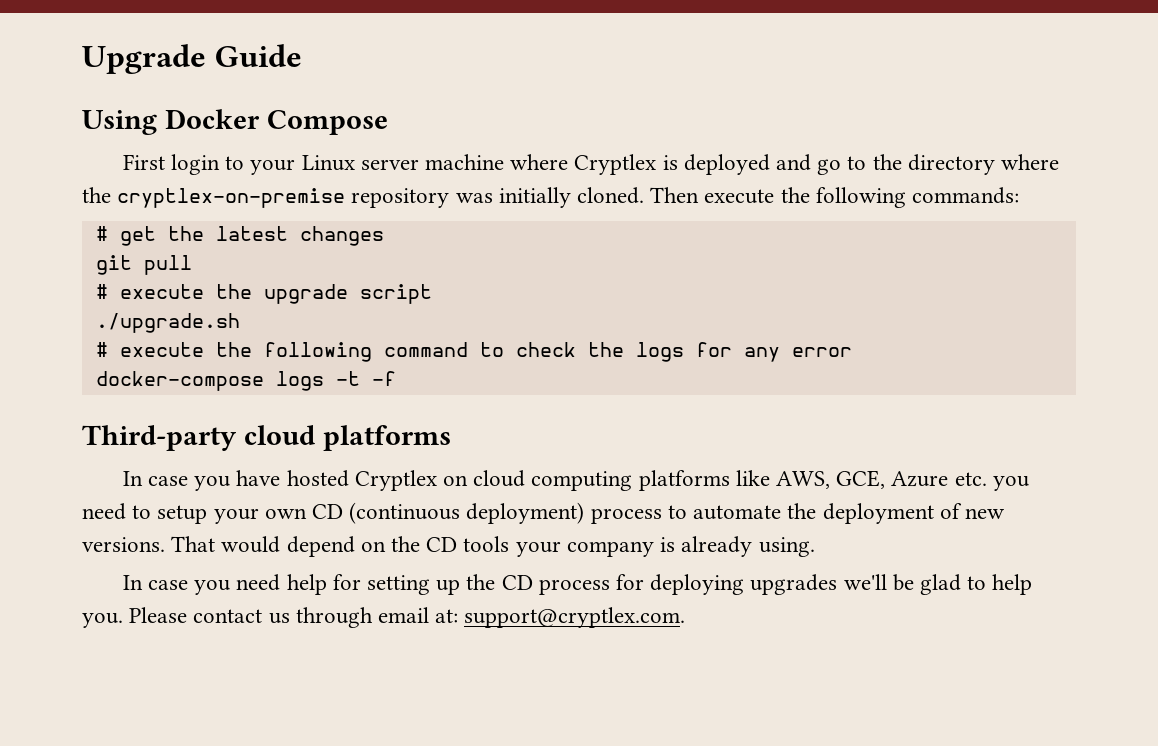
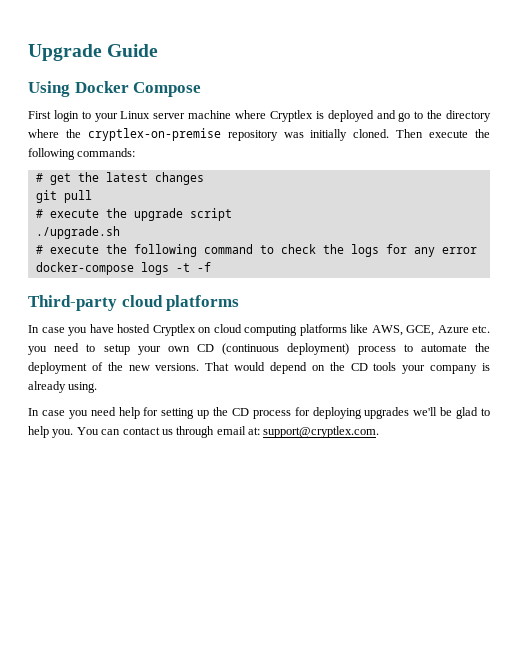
(962, 511) none -> [107,362,123,371] the
[129,607,188,623] Please -> [76,427,121,435] You can

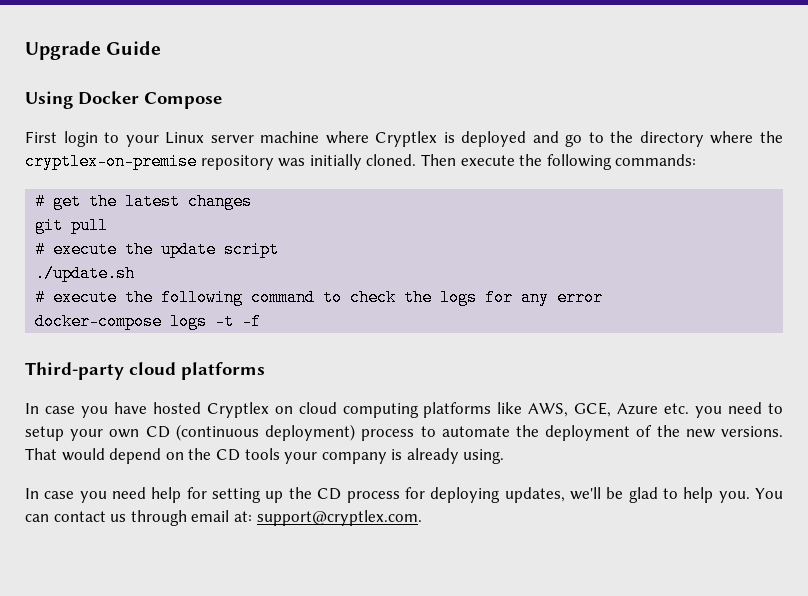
[133,208,183,221] upgrade -> [161,241,217,258] update
[35,226,120,239] ./upgrade.sh -> [35,265,136,282] ./update.sh
[364,407,410,419] upgrades -> [504,487,565,503] updates,

